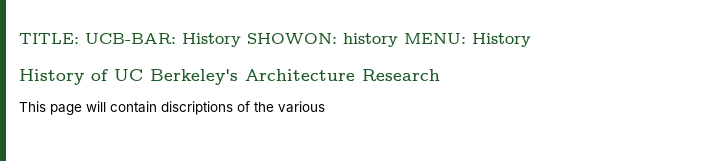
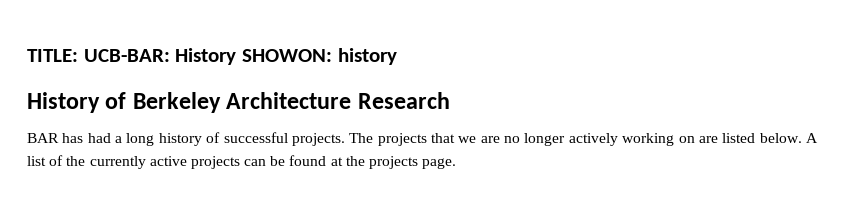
[404,33,531,47] MENU: History -> (397, 56) none
[114,69,238,85] UC Berkeley's -> [132,92,221,113] Berkeley
[19,101,325,115] This page will contain discriptions of the various -> [27,132,819,146] [27,155,457,169] BAR has had a long history of successful projects. The projects that we are no longer actively working on are listed below. A list of the currently active projects can be found at the projects page.

